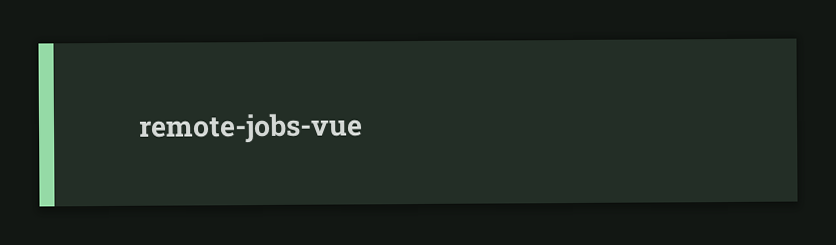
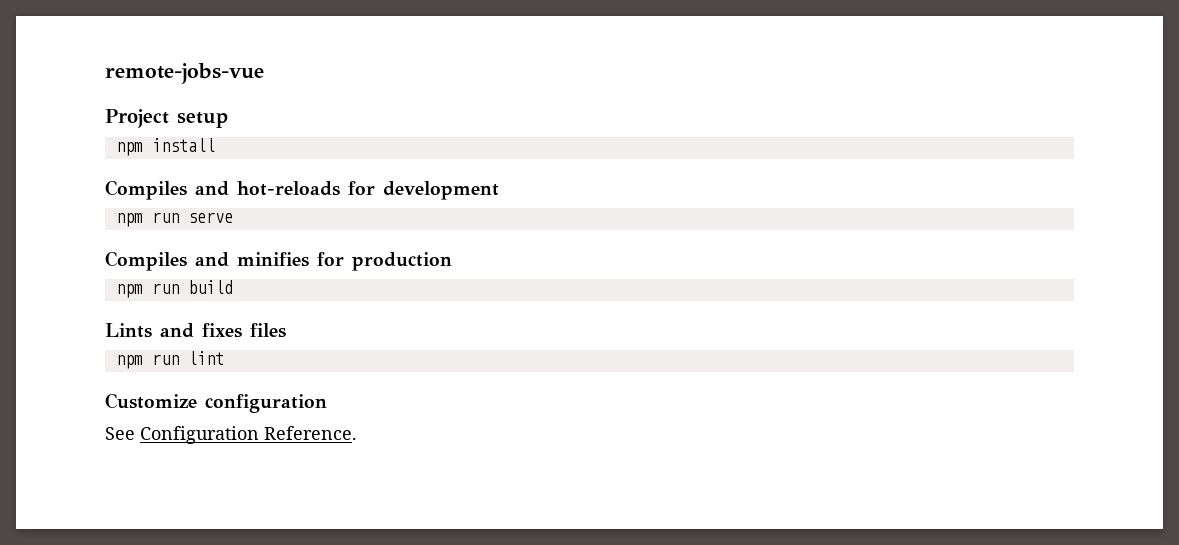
(363, 128) none -> [105,109,228,128] [115,138,215,156] [105,180,499,200] [115,212,233,227] [105,251,452,271] [115,280,233,298] [105,323,286,338] [115,351,224,369] [105,393,327,413] [105,426,357,444] // Project setup // npm install // Compiles and hot-reloads for development // npm run serve // Compiles and minifies for production // npm run build // Lints and fixes files // npm run lint // Customize configuration // See Configuration Reference.

